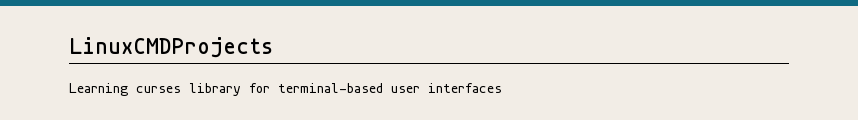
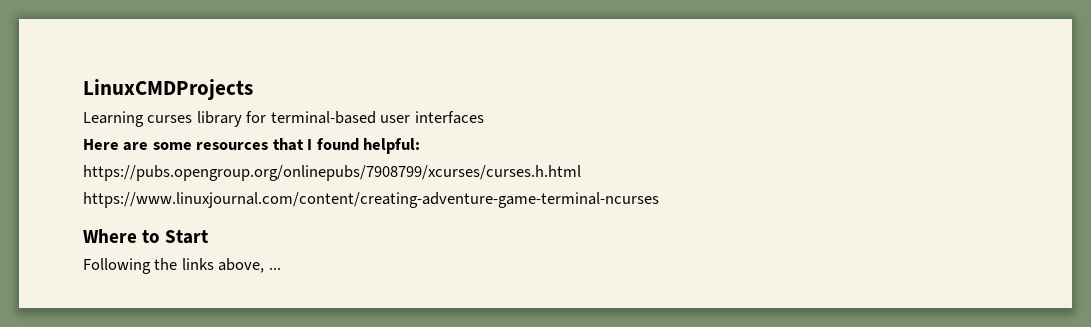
(502, 88) none -> [83,138,421,154] [83,165,581,181] [83,192,659,208] [83,229,209,244] [83,258,281,274] // Here are some resources that I found helpful: // https://pubs.opengroup.org/onlinepubs/7908799/xcurses/curses.h.html // https://www.linuxjournal.com/content/creating-adventure-game-terminal-ncurses // Where to Start // Following the links above, ...

